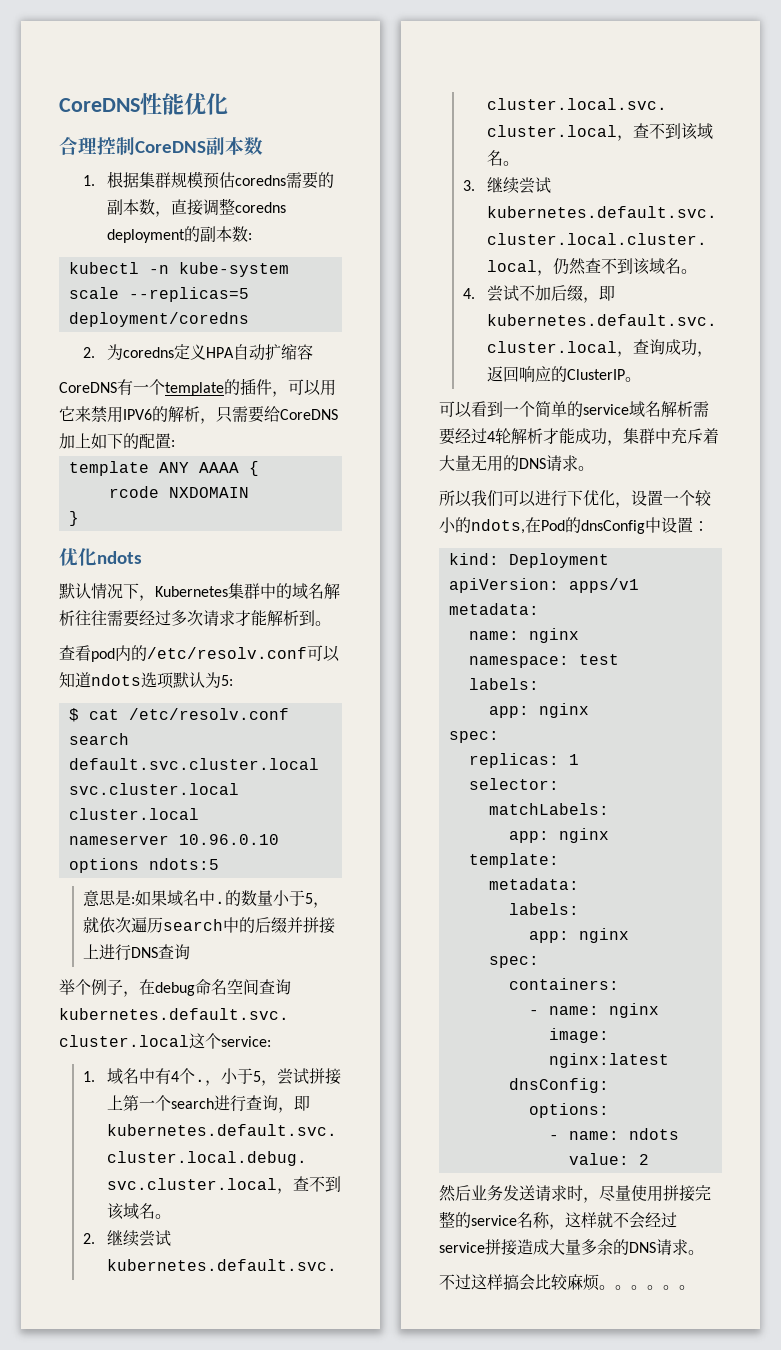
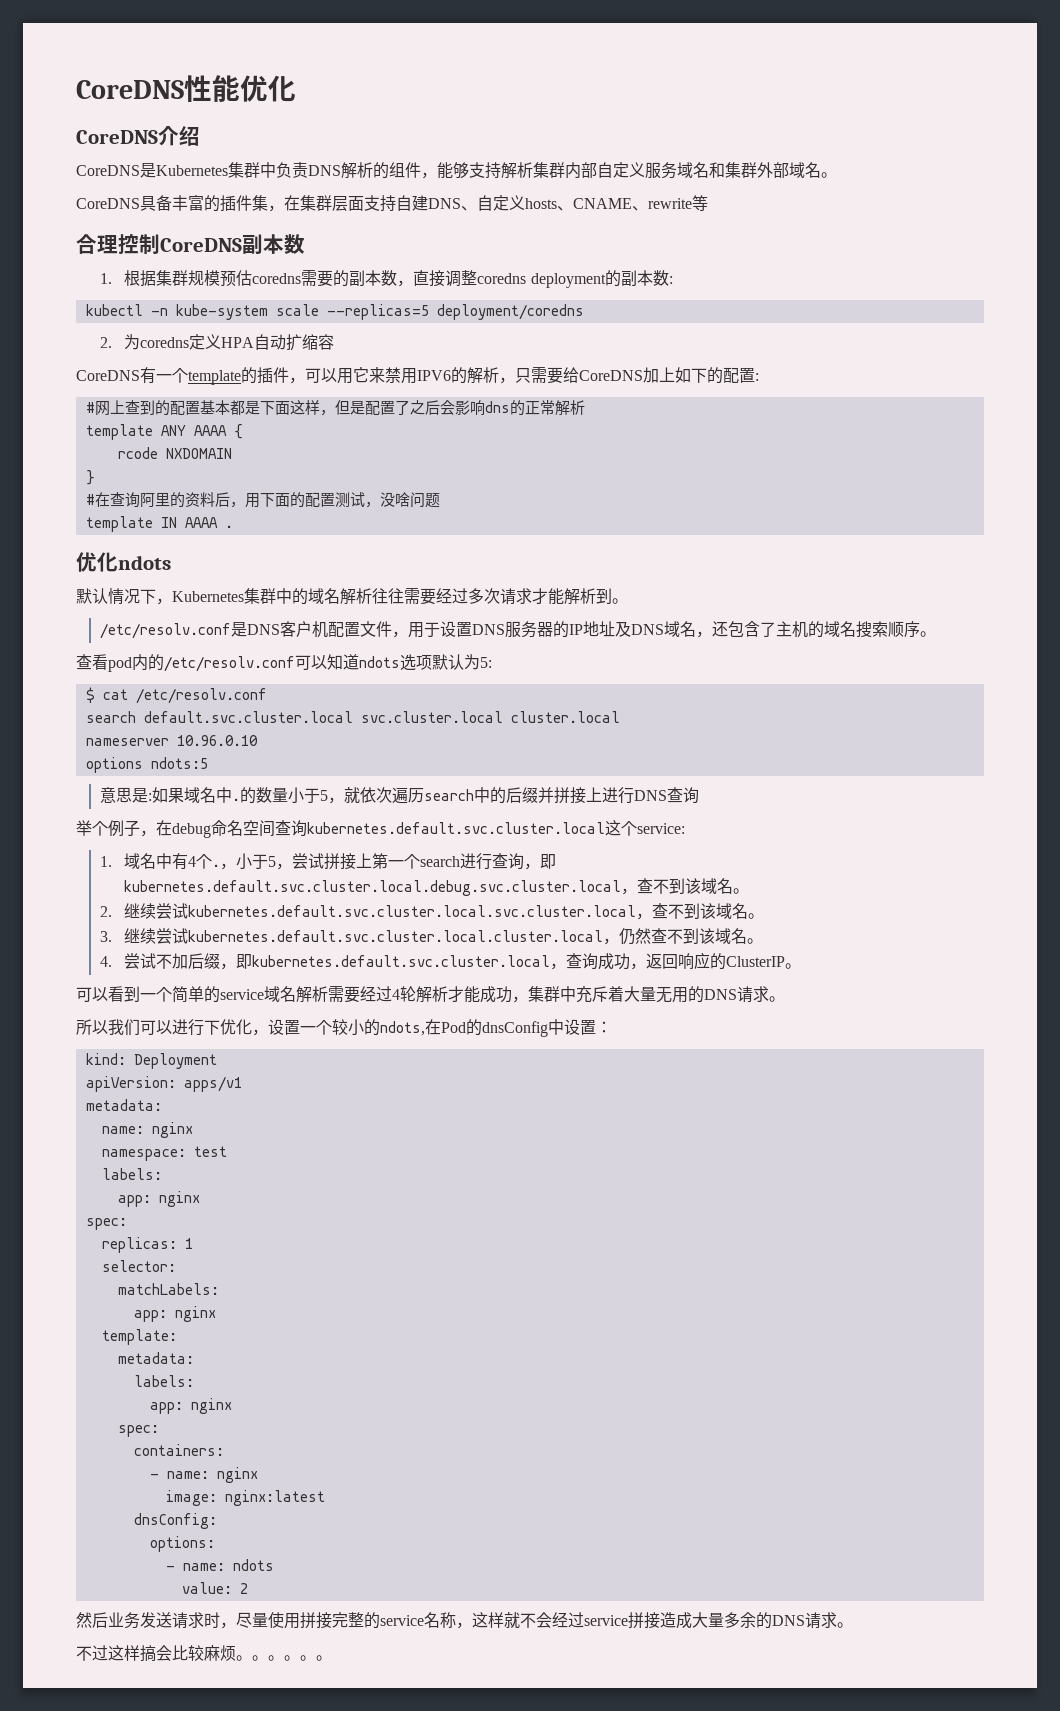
(228, 104) none -> [76,126,200,146] [76,162,837,179] [76,195,708,212] // CoreDNS介绍 // CoreDNS是Kubernetes集群中负责DNS解析的组件，能够支持解析集群内部自定义服务域名和集群外部域名。 // CoreDNS具备丰富的插件集，在集群层面支持自建DNS、自定义hosts、CNAME、rewrite等
(175, 443) none -> [85,400,585,416] // #网上查到的配置基本都是下面这样，但是配置了之后会影响dns的正常解析
(79, 518) none -> [85,492,440,508] [85,516,233,532] // #在查询阿里的资料后，用下面的配置测试，没啥问题 // template IN AAAA .
(331, 623) none -> [100,621,937,639] // /etc/resolv.conf是DNS客户机配置文件，用于设置DNS服务器的IP地址及DNS域名，还包含了主机的域名搜索顺序。

